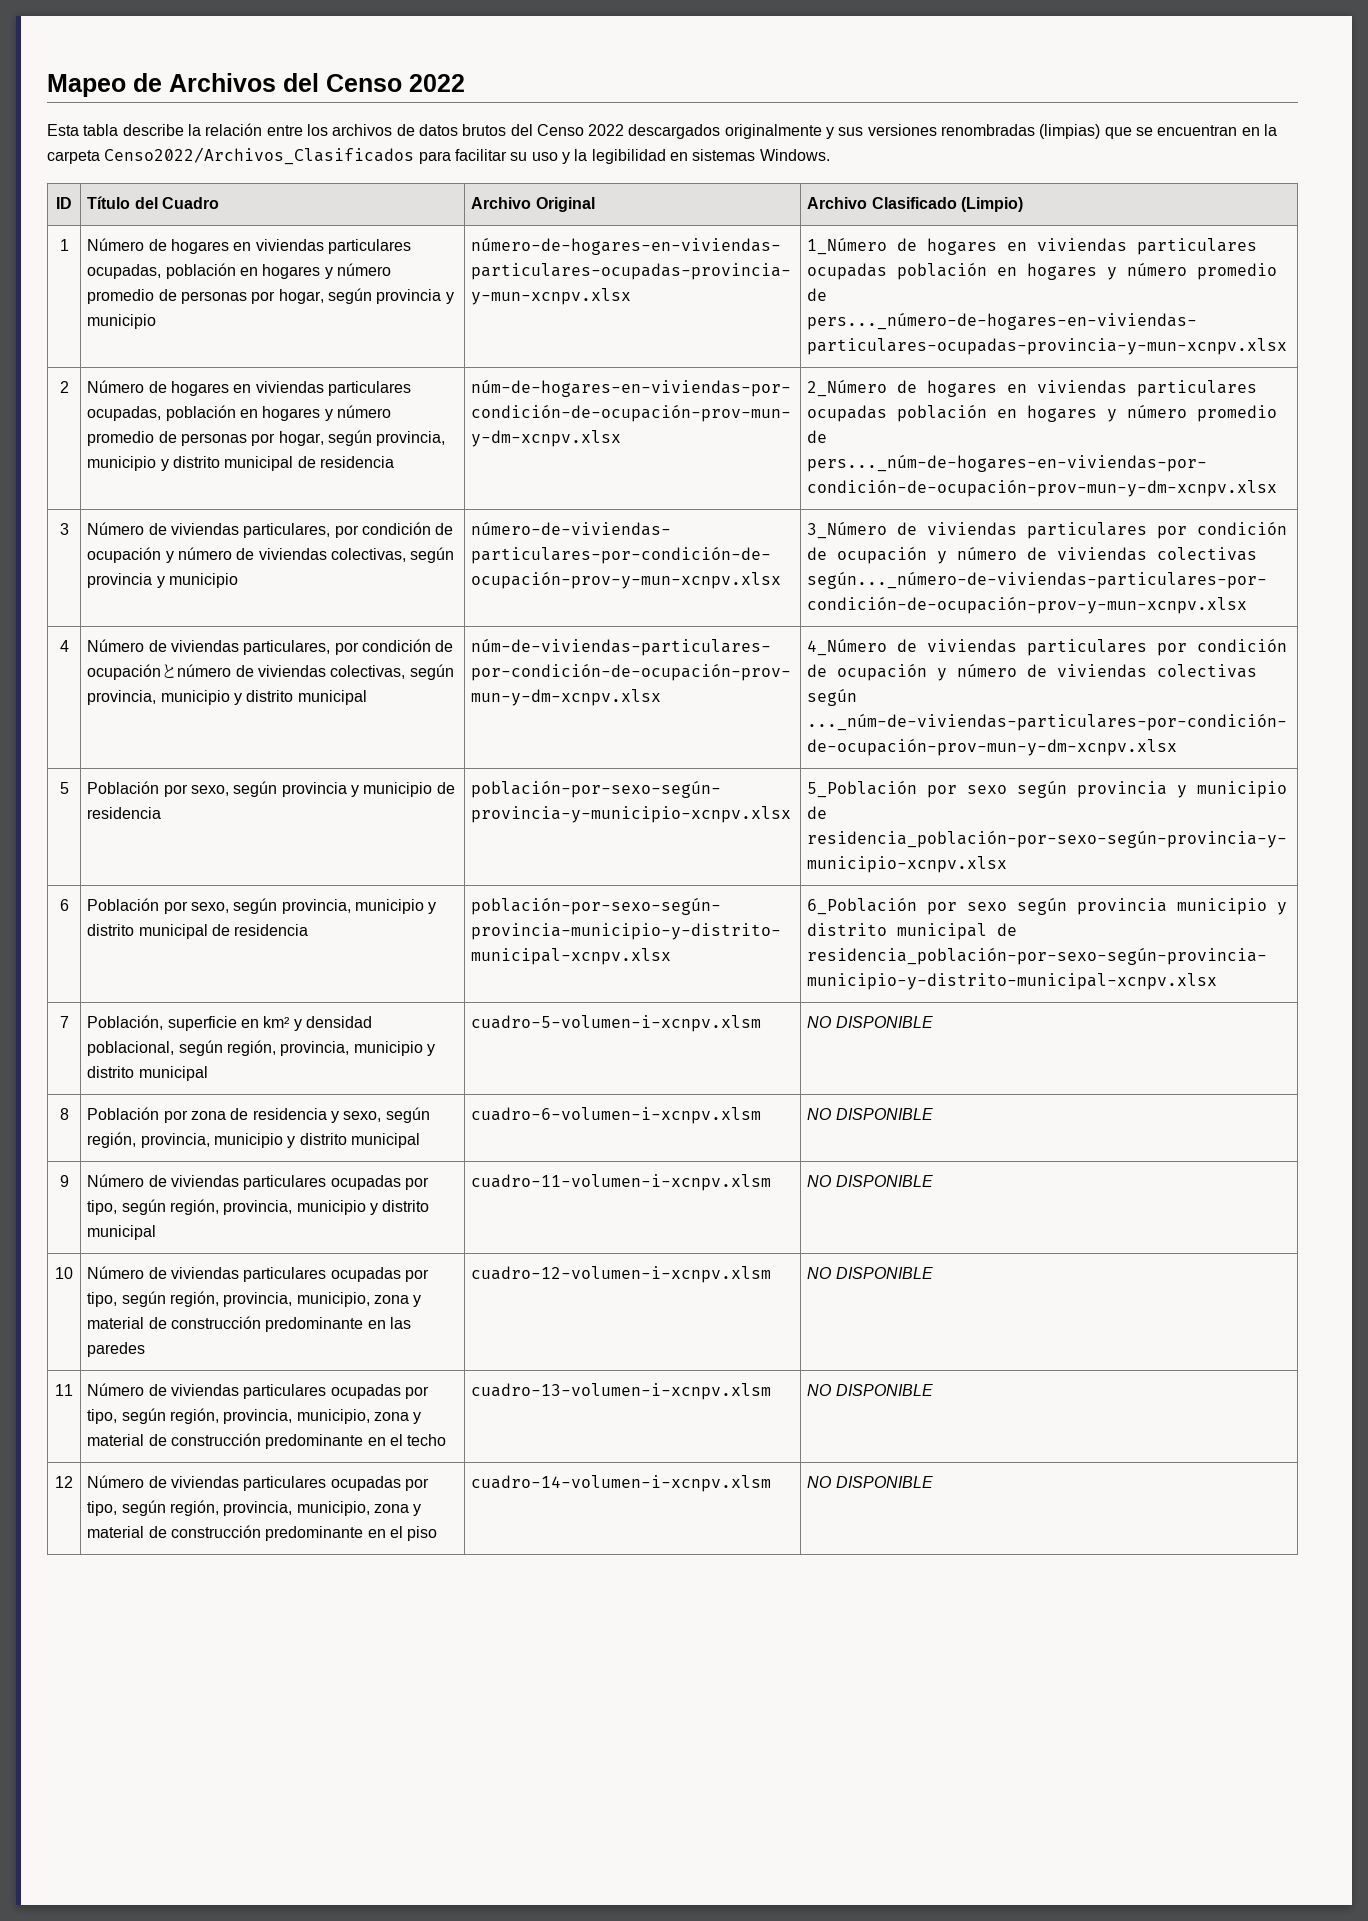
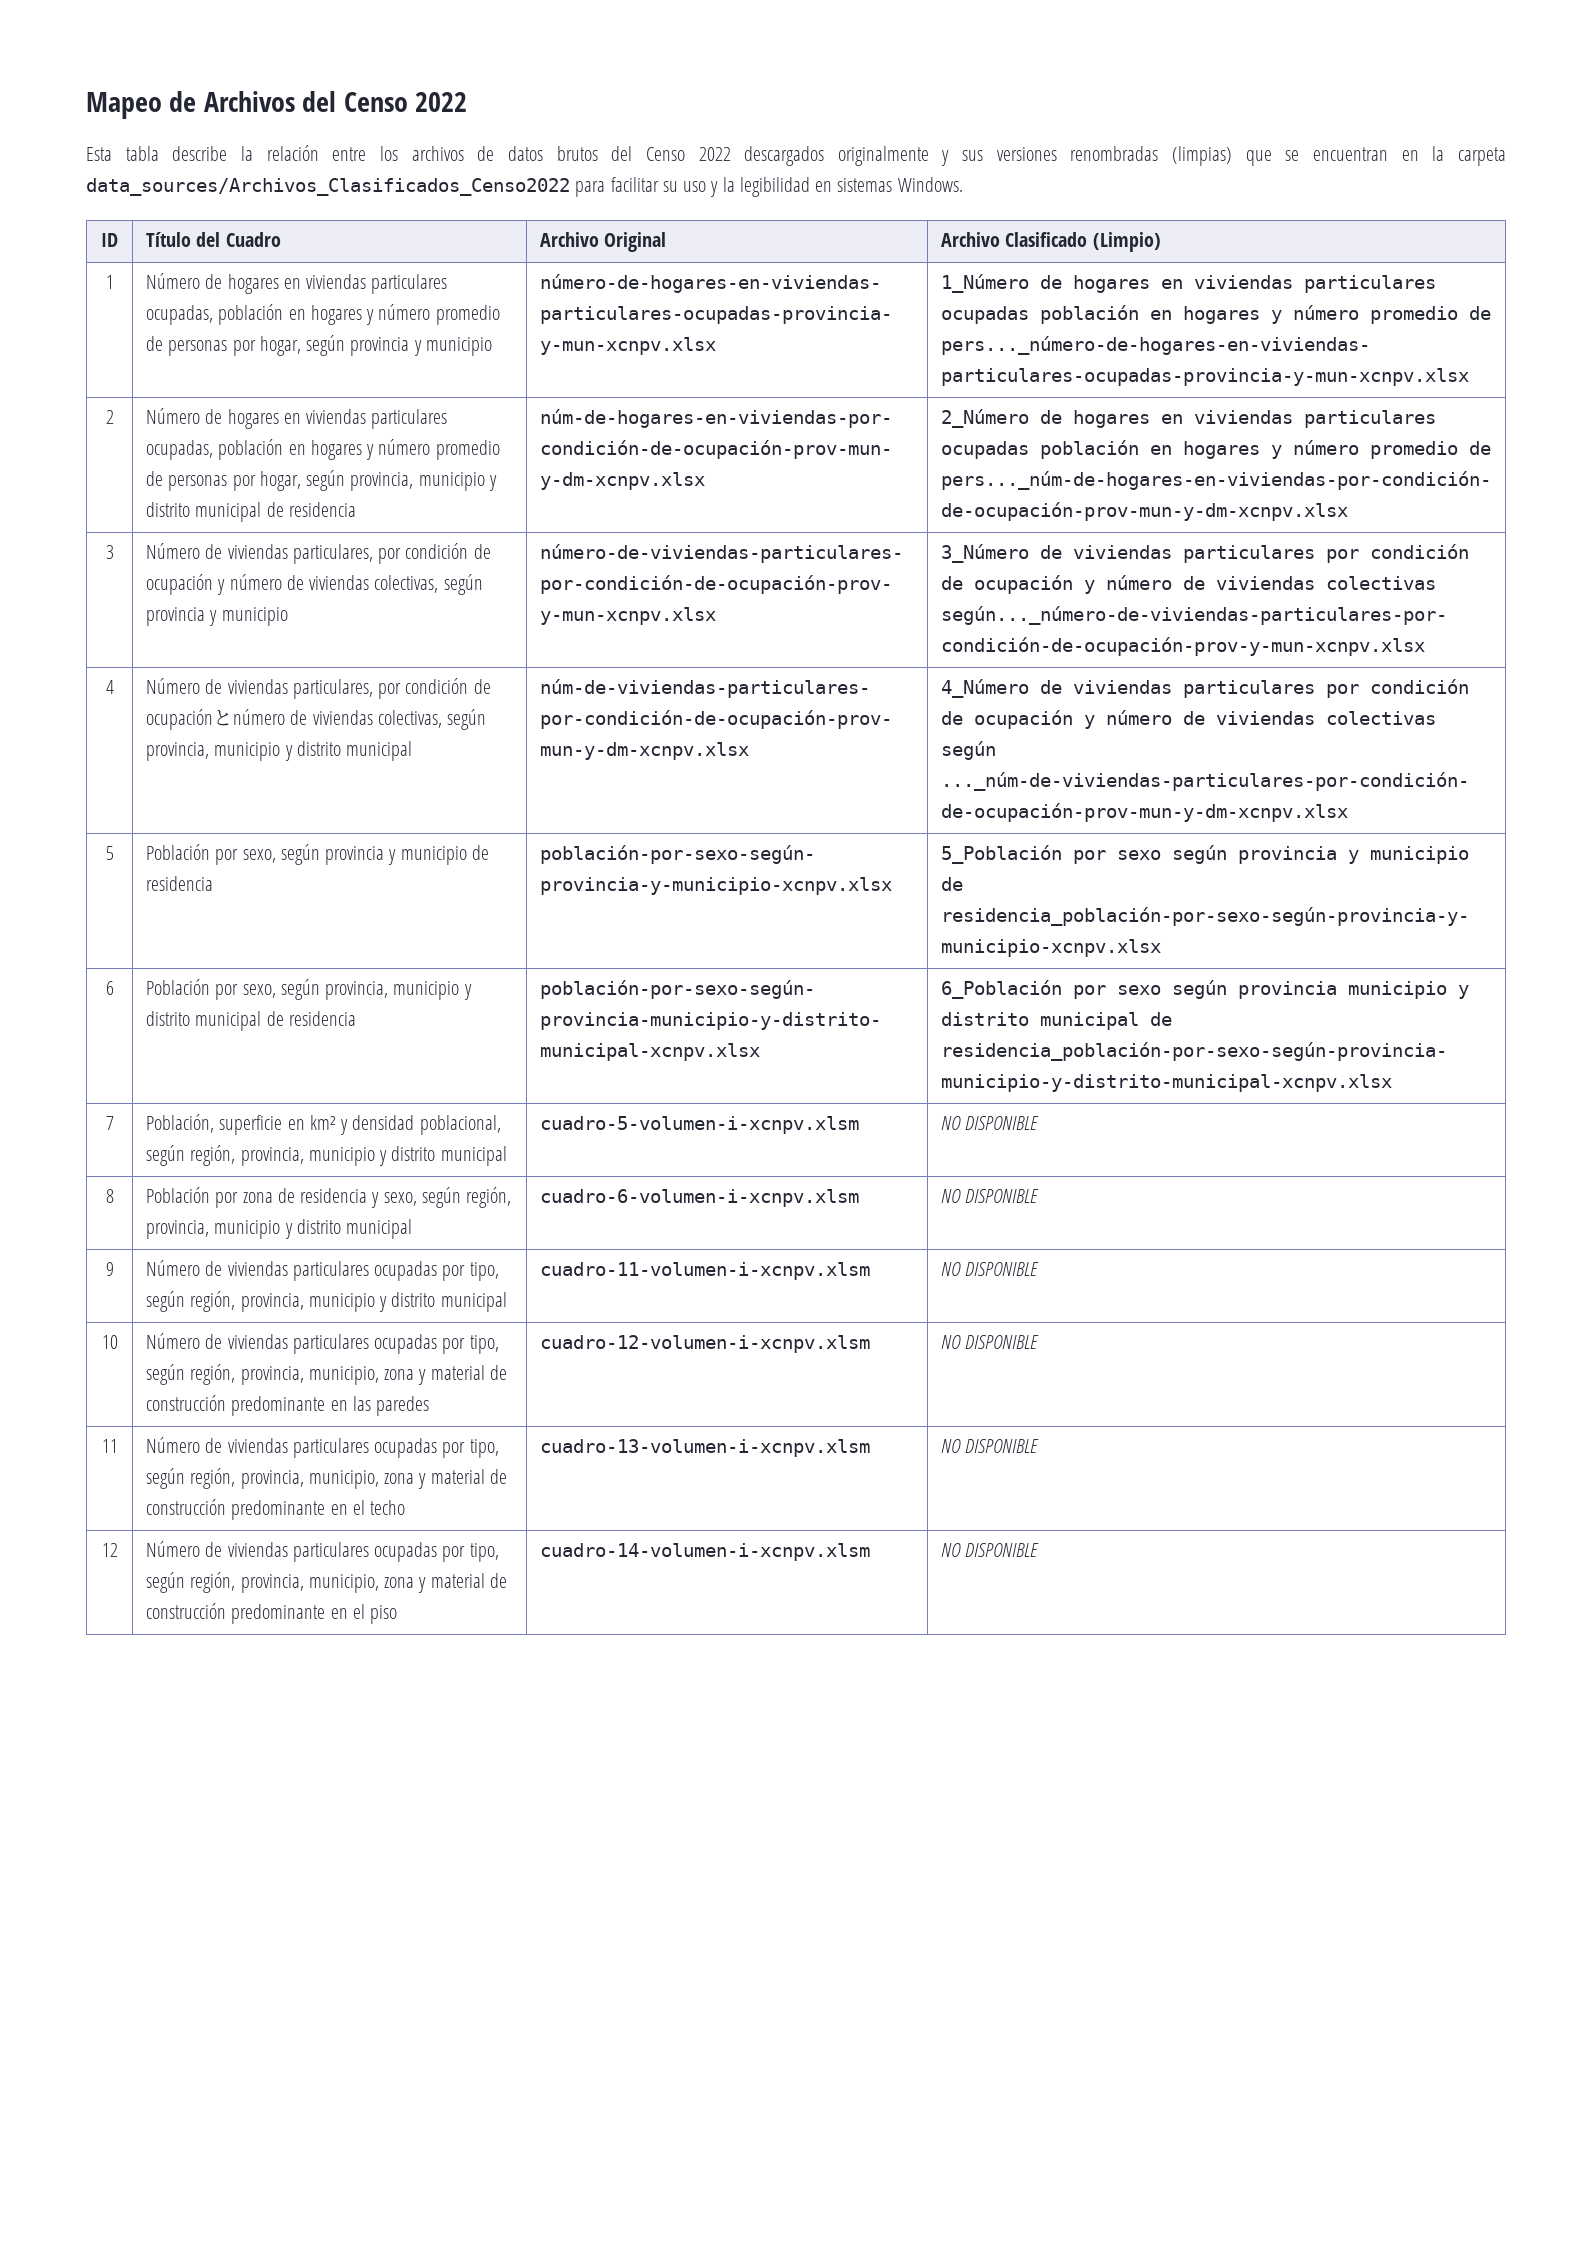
[104,147,415,165] Censo2022/Archivos_Clasificados -> [86,178,570,196] data_sources/Archivos_Clasificados_Censo2022

